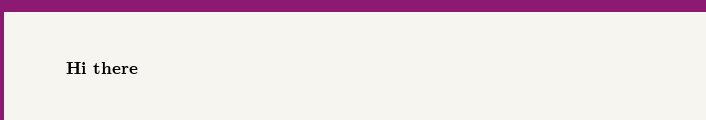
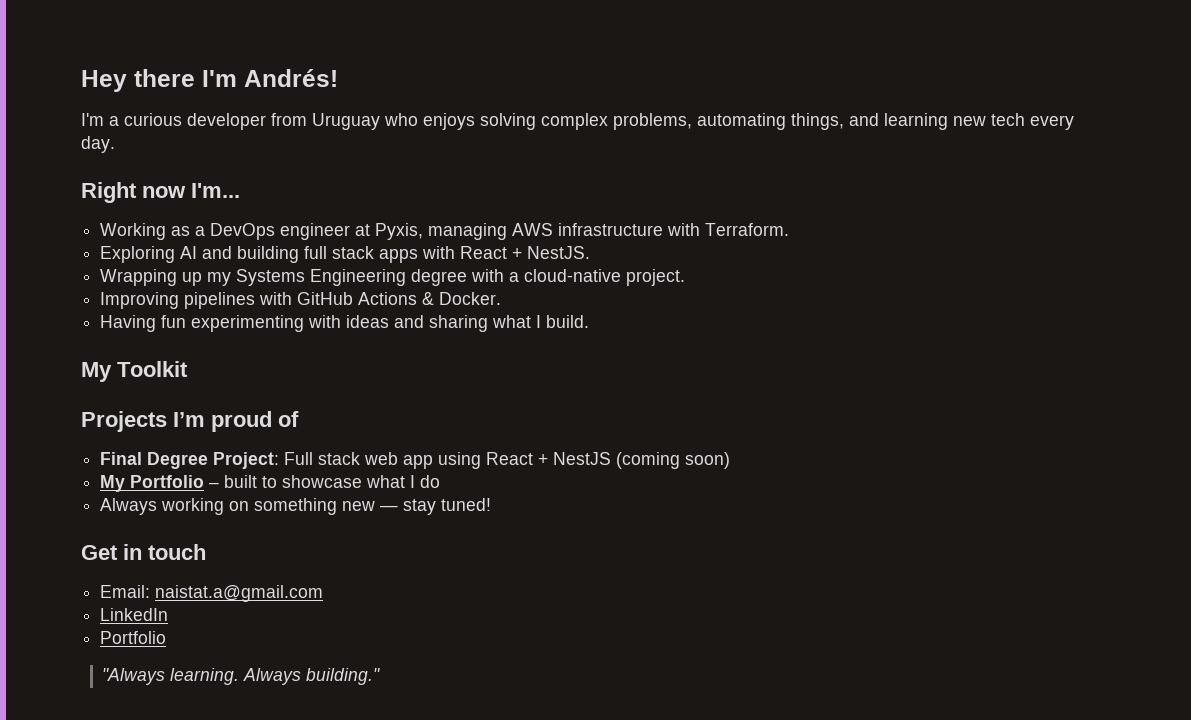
[66,62,138,74] Hi there -> [81,69,338,92] [81,113,1074,130] [81,136,115,153] [81,182,240,203] [100,223,790,240] [100,246,591,263] [100,269,686,286] [100,292,502,309] [100,315,590,332] [81,361,188,382] [81,411,299,432] [100,452,731,469] [100,475,441,492] [100,498,492,515] [81,544,206,560] [100,585,324,602] [100,608,169,621] [100,631,167,644] [102,668,381,685] Hey there I'm Andrés! // I'm a curious developer from Uruguay who enjoys solving complex problems, automating things, and learning new tech every day. // Right now I'm... // Working as a DevOps engineer at Pyxis, managing AWS infrastructure with Terraform. // Exploring AI and building full stack apps with React + NestJS. // Wrapping up my Systems Engineering degree with a cloud-native project. // Improving pipelines with GitHub Actions & Docker. // Having fun experimenting with ideas and sharing what I build. // My Toolkit // Projects I’m proud of // Final Degree Project: Full stack web app using React + NestJS (coming soon) // My Portfolio – built to showcase what I do // Always working on something new — stay tuned! // Get in touch // Email: naistat.a@gmail.com // LinkedIn // Portfolio // "Always learning. Always building."

